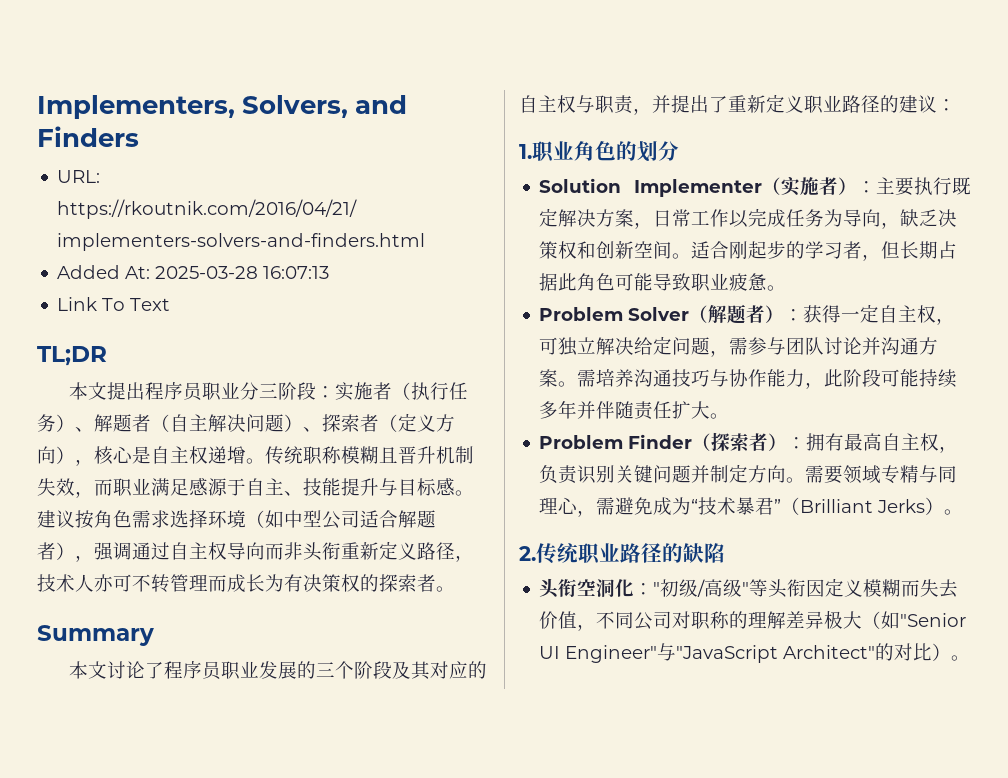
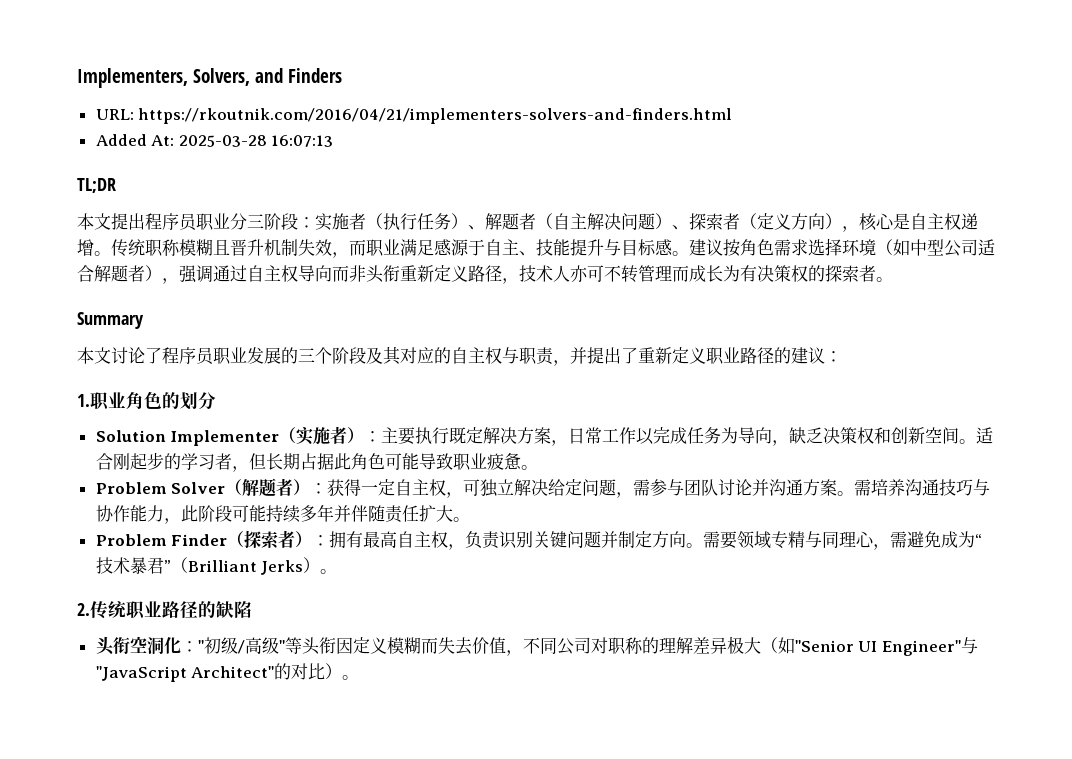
[57,297,171,311] // Link To Text -> (334, 141) none

